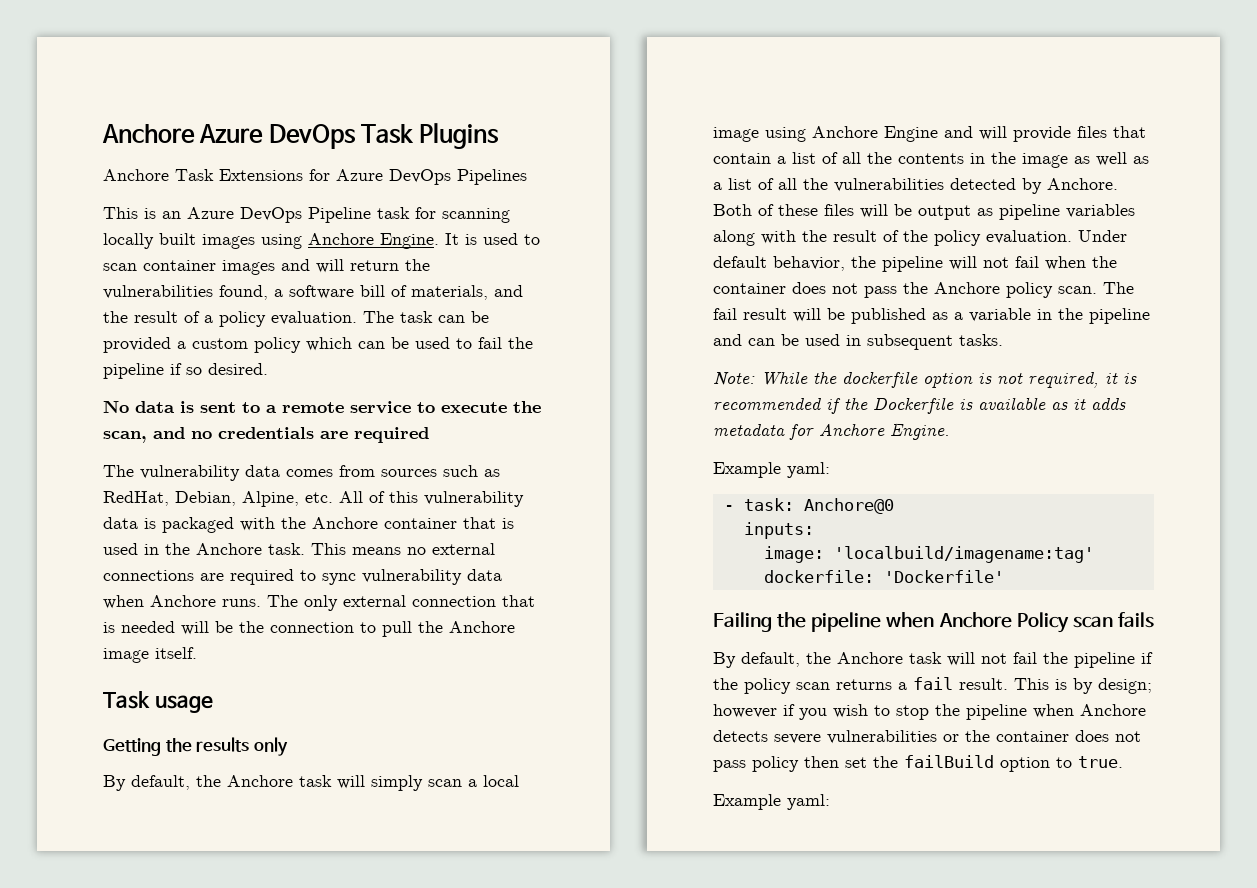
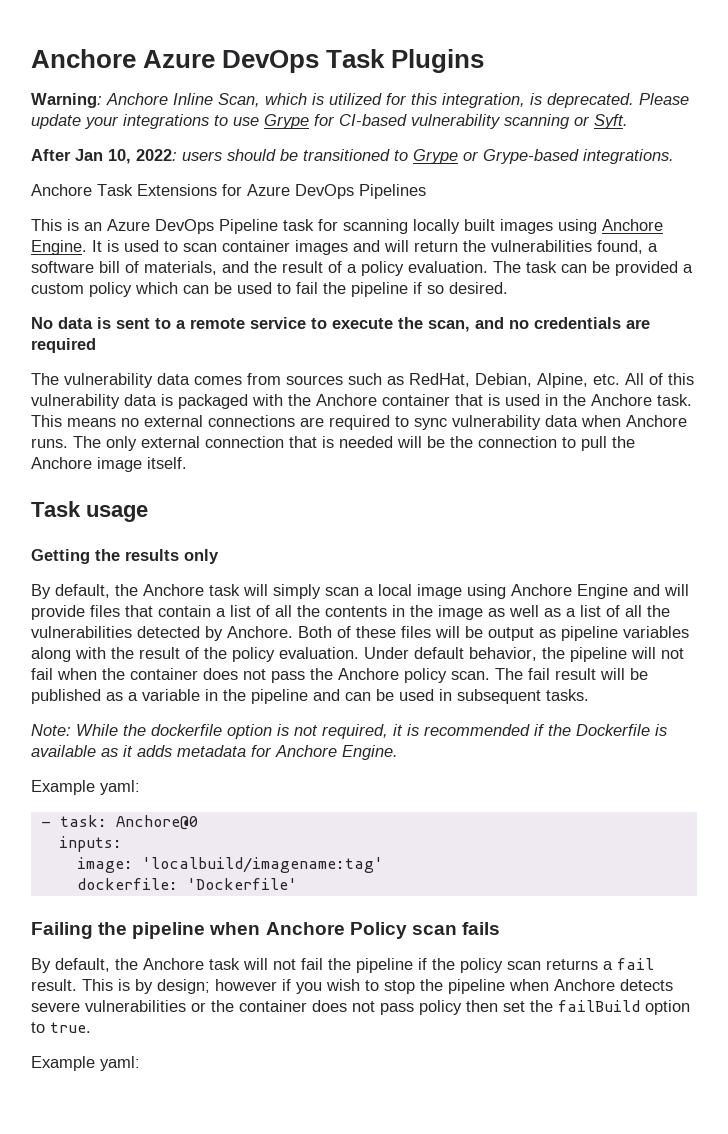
(500, 136) none -> [31,93,689,108] [31,114,628,129] [31,149,674,164] // Warning: Anchore Inline Scan, which is utilized for this integration, is deprecated. Please update your integrations to use Grype for CI-based vulnerability scanning or Syft. // After Jan 10, 2022: users should be transitioned to Grype or Grype-based integrations.

